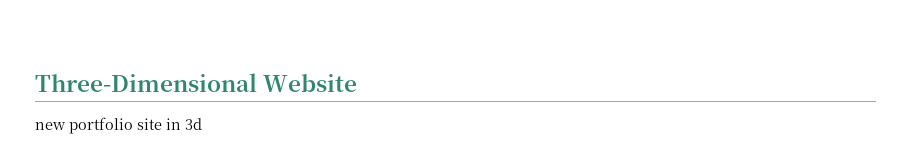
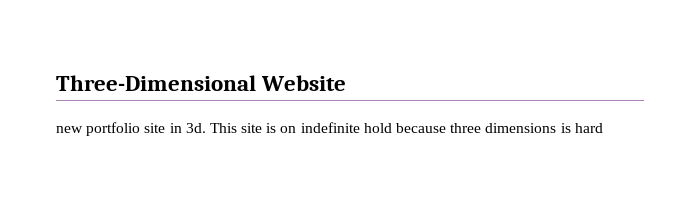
[185,118,202,130] 3d -> [185,122,603,133] 3d. This site is on indefinite hold because three dimensions is hard

